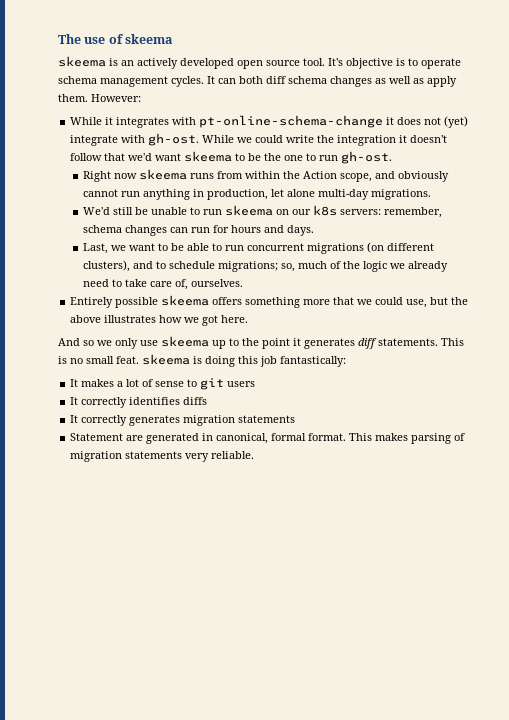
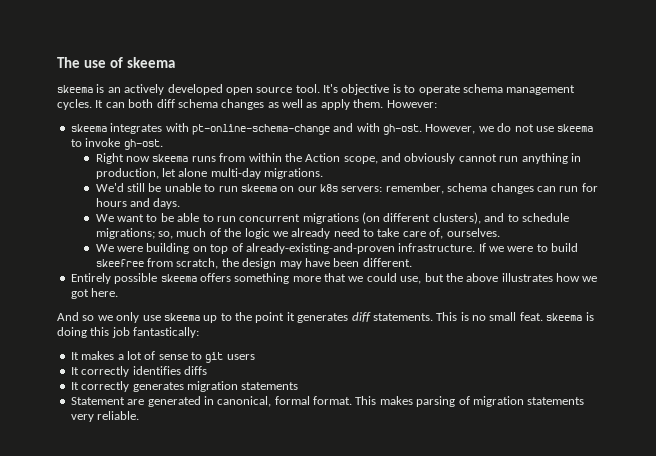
[70,117,114,125] While it -> [70,124,107,132] skeema
[386,116,469,128] [70,133,448,146] [70,151,339,162] it does not (yet) integrate with gh-ost. While we could write the integration it doesn't follow that we'd want skeema to be the one to run -> [333,123,594,135] [70,138,121,147] and with gh-ost. However, we do not use skeema to invoke
[83,243,127,254] Last, we -> [95,214,114,222] We
(244, 283) none -> [95,243,579,254] [95,258,412,269] // We were building on top of already-existing-and-proven infrastructure. If we were to build skeefree from scratch, the design may have been different.

